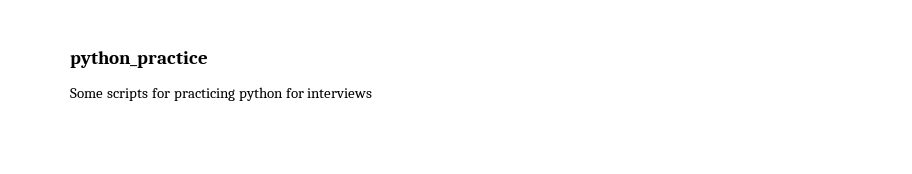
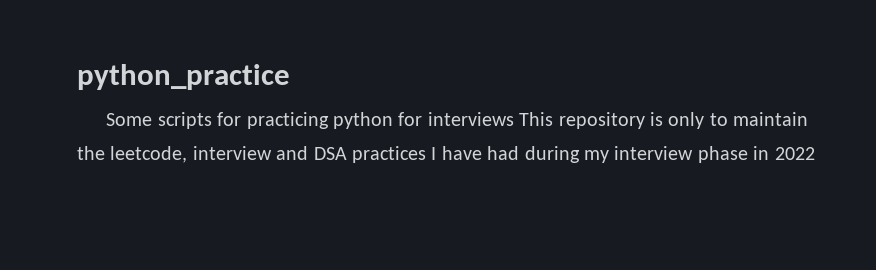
(373, 93) none -> [519,112,809,129] [77,146,815,163] This repository is only to maintain the leetcode, interview and DSA practices I have had during my interview phase in 2022

